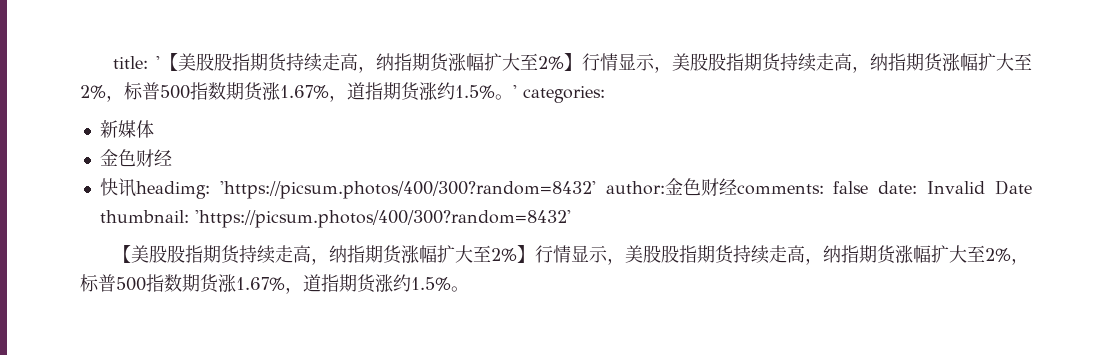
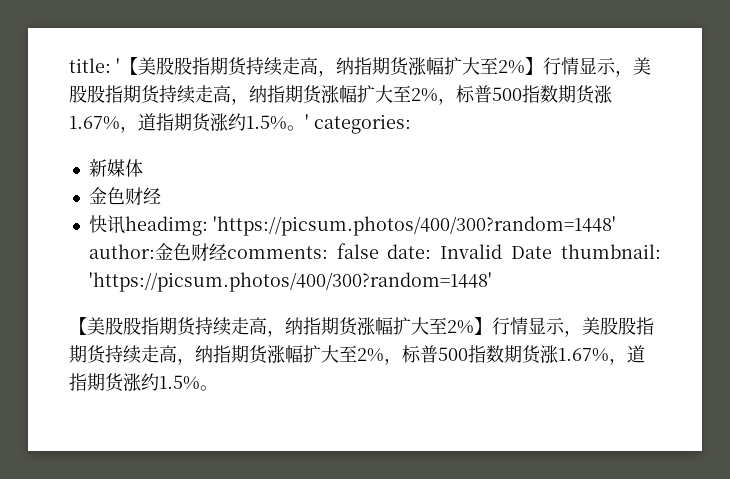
[219,181,596,199] 'https://picsum.photos/400/300?random=8432' -> [212,216,616,236] 'https://picsum.photos/400/300?random=1448'
[194,210,571,228] 'https://picsum.photos/400/300?random=8432' -> [88,272,492,292] 'https://picsum.photos/400/300?random=1448'

